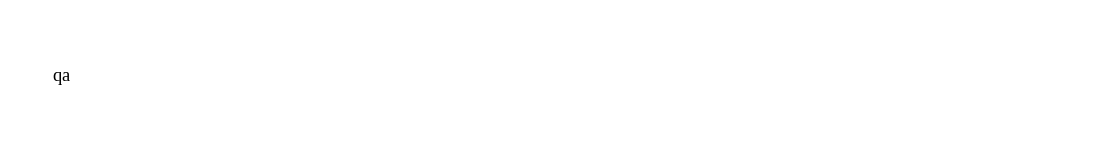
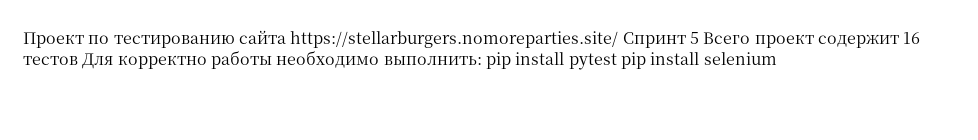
[53,72,70,85] qa -> [23,30,921,48] [23,50,777,70] Проект по тестированию сайта https://stellarburgers.nomoreparties.site/ Спринт 5 Всего проект содержит 16 тестов Для корректно работы необходимо выполнить: pip install pytest pip install selenium

